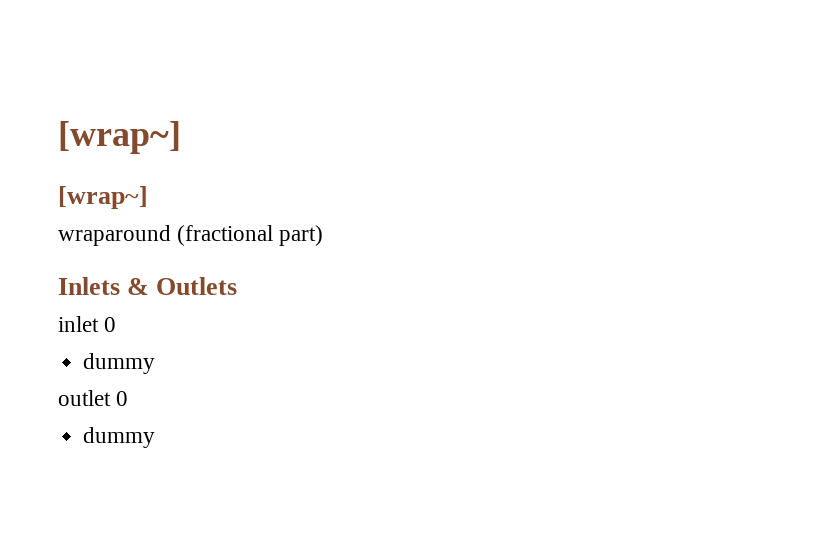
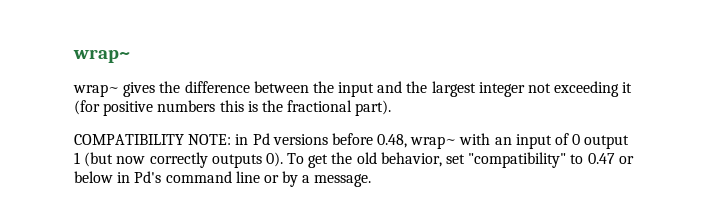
[58,121,181,154] [58,186,148,209] [58,225,324,246] [58,277,238,295] [58,316,117,332] [83,353,156,374] [58,390,129,406] [83,427,156,448] [wrap~] // [wrap~] // wraparound (fractional part) // Inlets & Outlets // inlet 0 // dummy // outlet 0 // dummy -> [73,49,130,63] [73,81,633,97] [74,100,392,116] [74,133,630,149] [74,152,634,168] [74,171,372,187] wrap~ // wrap~ gives the difference between the input and the largest integer not exceeding it (for positive numbers this is the fractional part). // COMPATIBILITY NOTE: in Pd versions before 0.48, wrap~ with an input of 0 output 1 (but now correctly outputs 0). To get the old behavior, set "compatibility" to 0.47 or below in Pd's command line or by a message.

